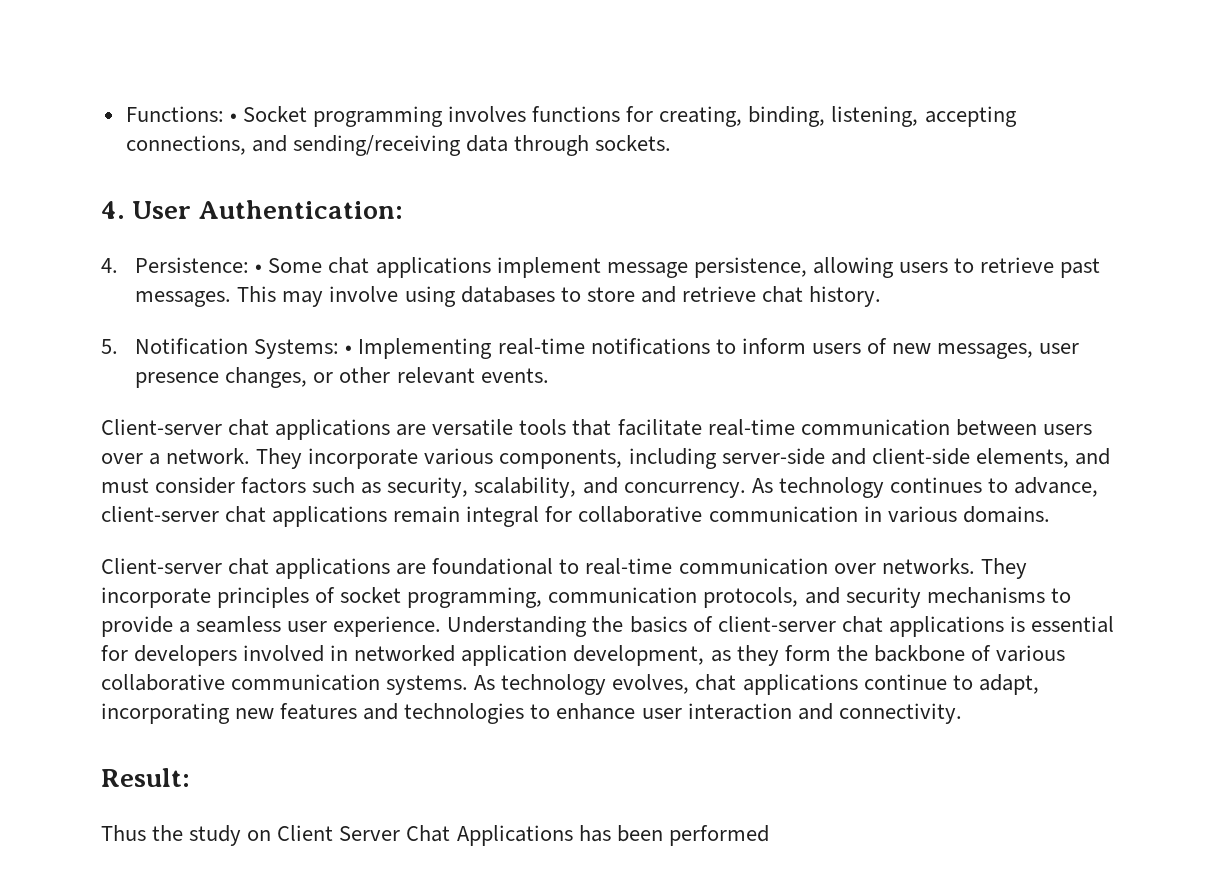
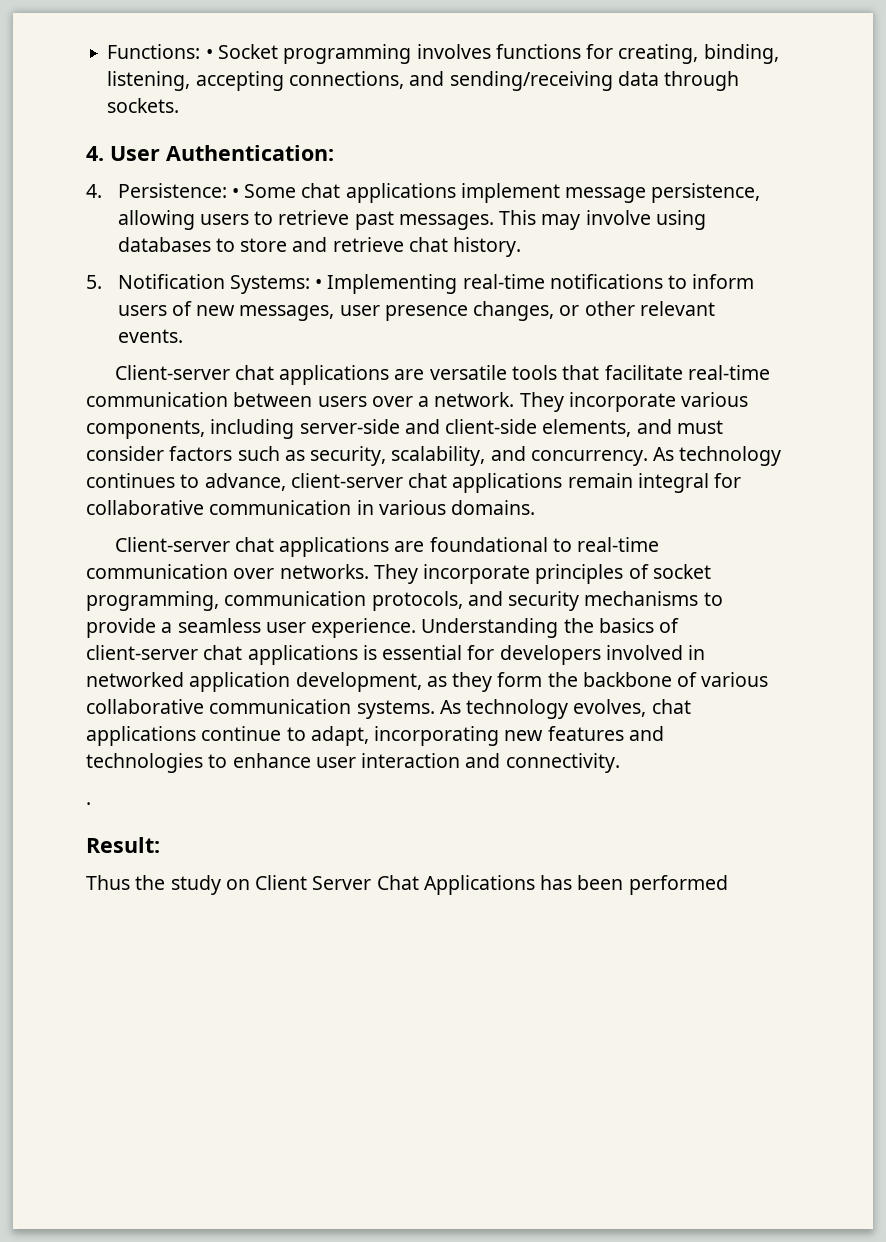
(962, 713) none -> [86,802,91,805] // .

